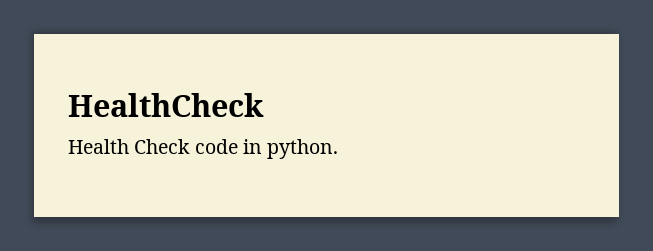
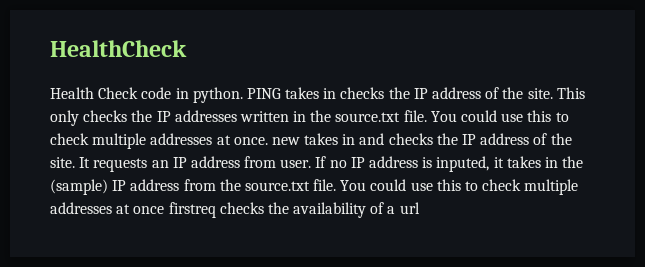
(339, 149) none -> [246,87,585,99] [50,110,569,126] [50,133,572,149] [50,156,584,172] [50,179,579,195] [50,202,420,218] PING takes in checks the IP address of the site. This only checks the IP addresses written in the source.txt file. You could use this to check multiple addresses at once. new takes in and checks the IP address of the site. It requests an IP address from user. If no IP address is inputed, it takes in the (sample) IP address from the source.txt file. You could use this to check multiple addresses at once firstreq checks the availability of a url

